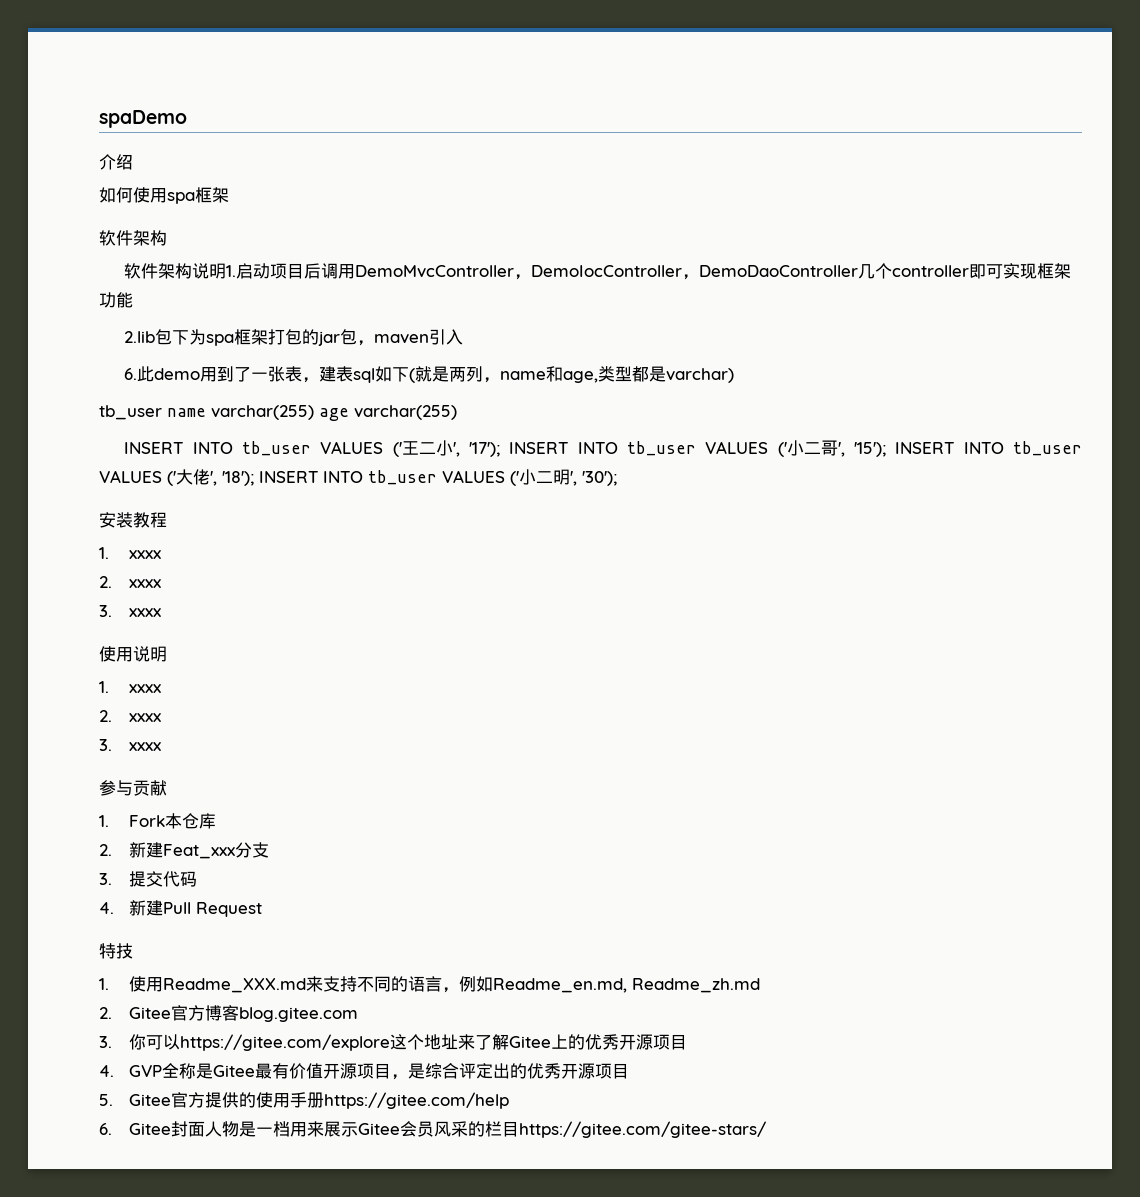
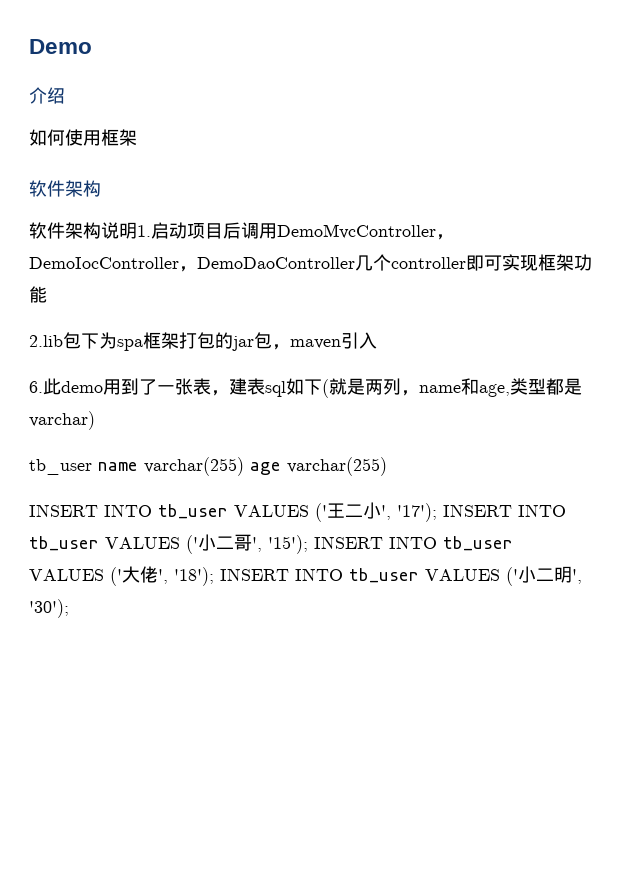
[99,110,187,128] spaDemo -> [29,39,92,54] Demo
[167,192,195,204] spa -> (101, 138) none
[99,512,167,528] [99,547,161,559] [99,576,161,588] [99,605,161,617] [99,646,167,662] [99,681,161,693] [99,710,161,722] [99,739,161,751] [99,780,167,796] [99,813,216,829] [99,842,269,859] [99,871,197,887] [99,900,262,917] [99,943,133,959] [99,976,760,993] [99,1005,358,1022] [99,1034,687,1051] [99,1063,629,1080] [99,1092,509,1109] [99,1121,766,1138] // 安装教程 // 1. xxxx // 2. xxxx // 3. xxxx // 使用说明 // 1. xxxx // 2. xxxx // 3. xxxx // 参与贡献 // 1. Fork本仓库 // 2.新建Feat_xxx分支 // 3.提交代码 // 4.新建Pull Request // 特技 // 1.使用Readme_XXX.md来支持不同的语言，例如Readme_en.md, Readme_zh.md // 2. Gitee官方博客blog.gitee.com // 3.你可以https://gitee.com/explore这个地址来了解Gitee上的优秀开源项目 // 4. GVP全称是Gitee最有价值开源项目，是综合评定出的优秀开源项目 // 5. Gitee官方提供的使用手册https://gitee.com/help // 6. Gitee封面人物是一档用来展示Gitee会员风采的栏目https://gitee.com/gitee-stars/ -> (69, 608) none

